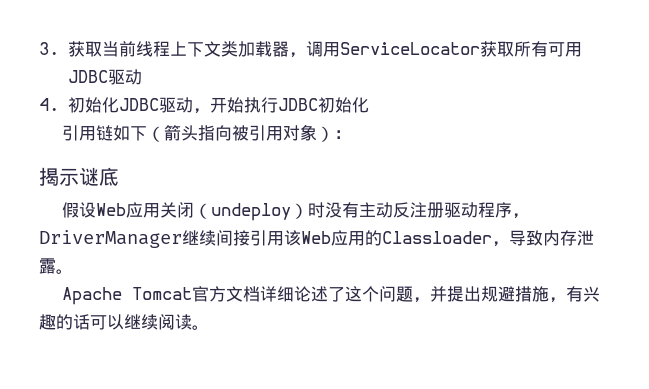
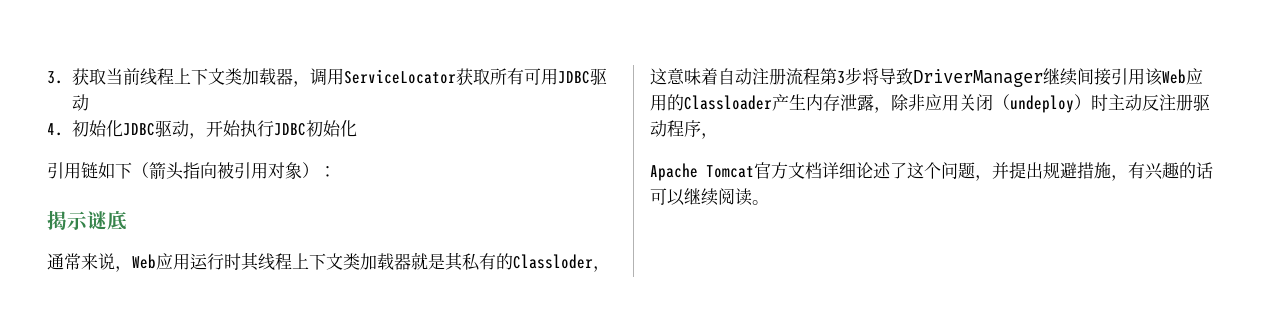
[62,202,530,221] 假设Web应用关闭（undeploy）时没有主动反注册驱动程序， -> [47,252,610,272] [650,67,913,85] 通常来说，Web应用运行时其线程上下文类加载器就是其私有的Classloder，这意味着自动注册流程第3步将导致
[492,230,543,247] ，导致 -> [772,94,806,111] 产生
[56,269,73,274] 。 -> [874,94,1210,113] [650,120,718,139] ，除非应用关闭（undeploy）时主动反注册驱动程序，

